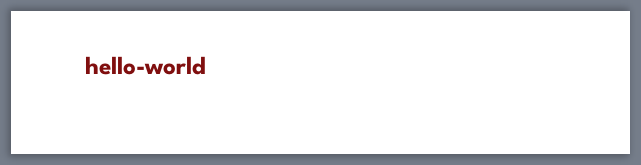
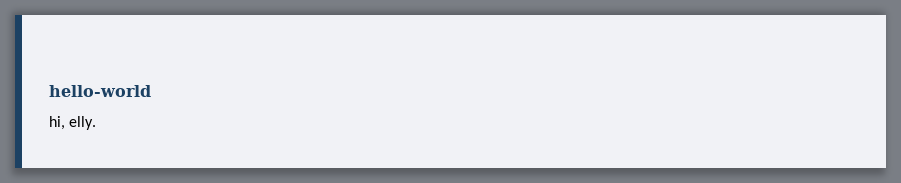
(206, 65) none -> [49,116,97,130] // hi, elly.

